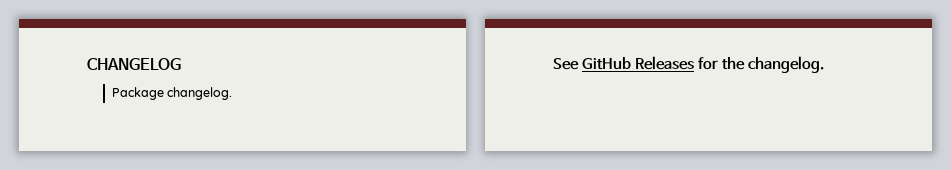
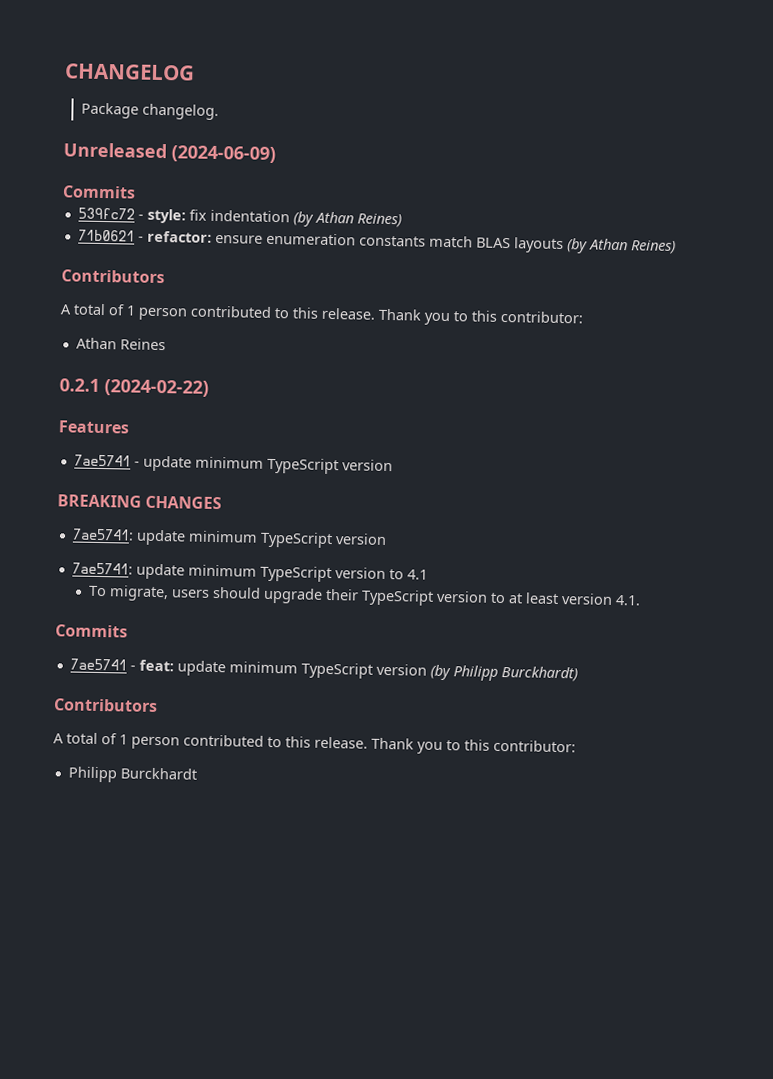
[553,56,824,73] See GitHub Releases for the changelog. -> [63,142,276,164] [62,185,136,199] [77,207,402,228] [77,229,676,254] [61,269,165,284] [60,303,583,326] [75,337,166,351] [59,378,209,397] [58,420,130,434] [73,454,393,475] [57,494,223,510] [71,528,387,549] [71,562,428,583] [87,585,641,606] [55,624,128,638] [69,658,578,682] [53,698,158,713] [53,732,576,755] [67,766,197,783] Unreleased (2024-06-09) // Commits // 539fc72 - style: fix indentation (by Athan Reines) // 71b0621 - refactor: ensure enumeration constants match BLAS layouts (by Athan Reines) // Contributors // A total of 1 person contributed to this release. Thank you to this contributor: // Athan Reines // 0.2.1 (2024-02-22) // Features // 7ae5741 - update minimum TypeScript version // BREAKING CHANGES // 7ae5741: update minimum TypeScript version // 7ae5741: update minimum TypeScript version to 4.1 // To migrate, users should upgrade their TypeScript version to at least version 4.1. // Commits // 7ae5741 - feat: update minimum TypeScript version (by Philipp Burckhardt) // Contributors // A total of 1 person contributed to this release. Thank you to this contributor: // Philipp Burckhardt

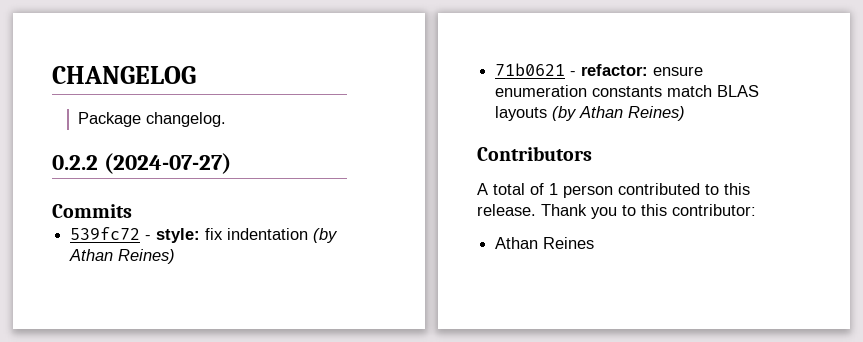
[63,142,276,164] Unreleased (2024-06-09) -> [52,153,232,174] 0.2.2 (2024-07-27)
[59,378,209,397] [58,420,130,434] [73,454,393,475] [57,494,223,510] [71,528,387,549] [71,562,428,583] [87,585,641,606] [55,624,128,638] [69,658,578,682] [53,698,158,713] [53,732,576,755] [67,766,197,783] // 0.2.1 (2024-02-22) // Features // 7ae5741 - update minimum TypeScript version // BREAKING CHANGES // 7ae5741: update minimum TypeScript version // 7ae5741: update minimum TypeScript version to 4.1 // To migrate, users should upgrade their TypeScript version to at least version 4.1. // Commits // 7ae5741 - feat: update minimum TypeScript version (by Philipp Burckhardt) // Contributors // A total of 1 person contributed to this release. Thank you to this contributor: // Philipp Burckhardt -> (595, 243) none

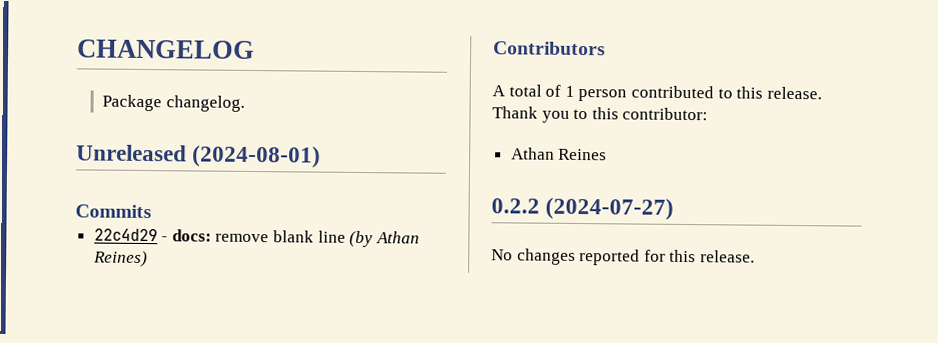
[52,153,232,174] 0.2.2 (2024-07-27) -> [76,144,322,168] Unreleased (2024-08-01)
[70,227,339,243] [69,249,176,264] [495,63,704,76] [495,85,760,97] [495,106,548,121] 539fc72 - style: fix indentation (by Athan Reines) // 71b0621 - refactor: ensure enumeration constants match BLAS layouts -> [93,228,346,243] 22c4d29 - docs: remove blank line
(595, 243) none -> [491,197,675,220] [491,248,755,266] // 0.2.2 (2024-07-27) // No changes reported for this release.

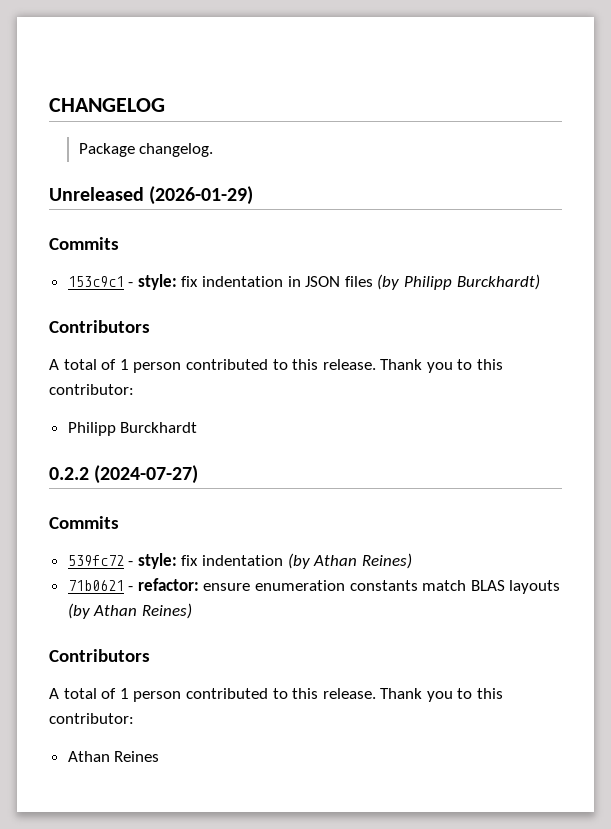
[192,145,322,168] [75,204,152,219] [93,228,346,243] (2024-08-01) // Commits // 22c4d29 - docs: remove blank line -> [149,186,254,205] [49,237,119,250] [67,274,540,290] [49,320,150,333] [49,359,504,373] [49,384,134,395] [67,422,198,436] [49,465,199,484] [49,516,119,529] [67,553,412,569] [67,578,561,594] (2026-01-29) // Commits // 153c9c1 - style: fix indentation in JSON files (by Philipp Burckhardt) // Contributors // A total of 1 person contributed to this release. Thank you to this contributor: // Philipp Burckhardt // 0.2.2 (2024-07-27) // Commits // 539fc72 - style: fix indentation (by Athan Reines) // 71b0621 - refactor: ensure enumeration constants match BLAS layouts
[491,197,675,220] [491,248,755,266] // 0.2.2 (2024-07-27) // No changes reported for this release. -> (160, 756) none

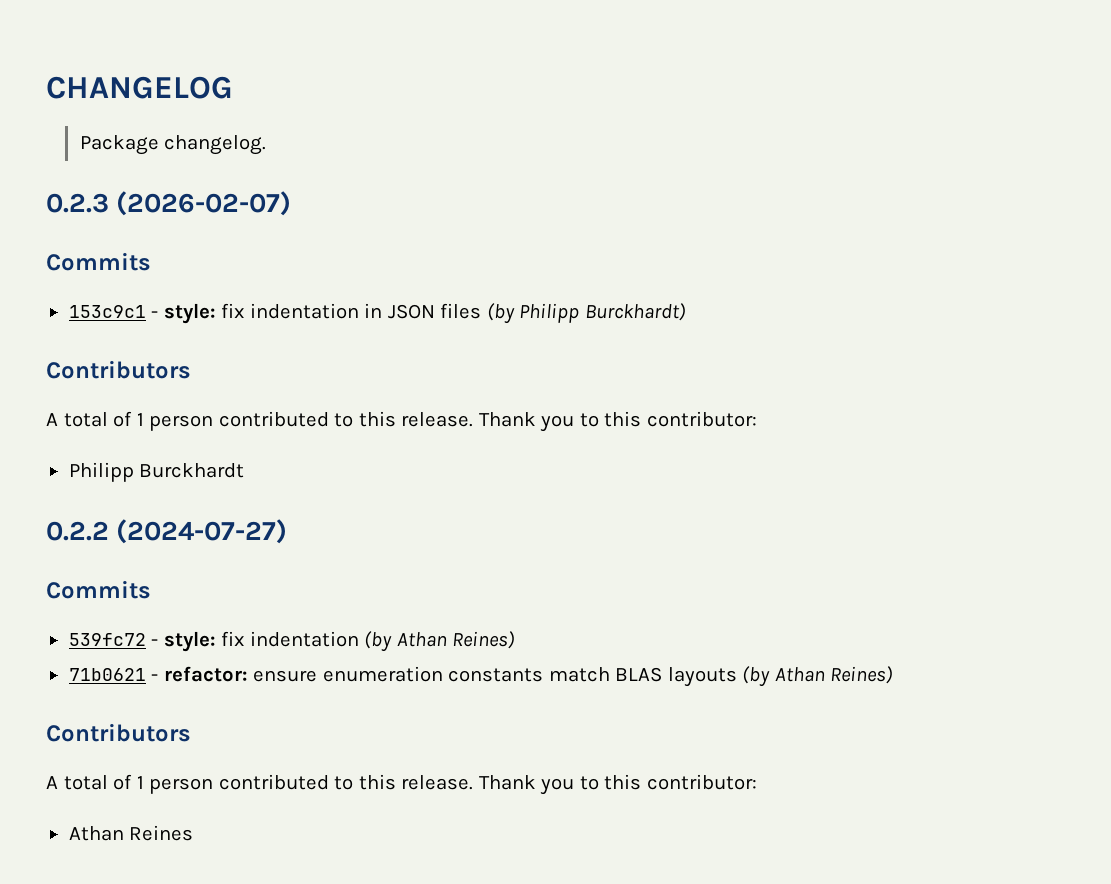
[49,186,254,205] Unreleased (2026-01-29) -> [46,191,292,216] 0.2.3 (2026-02-07)

